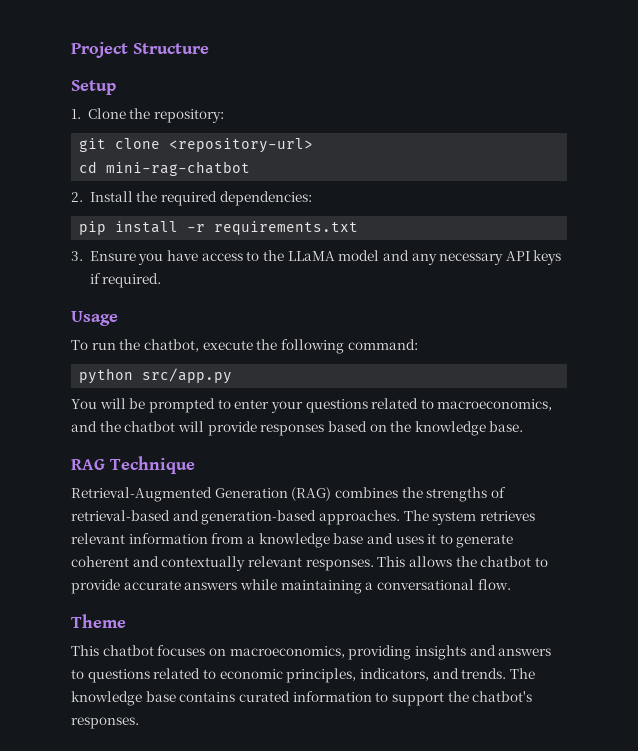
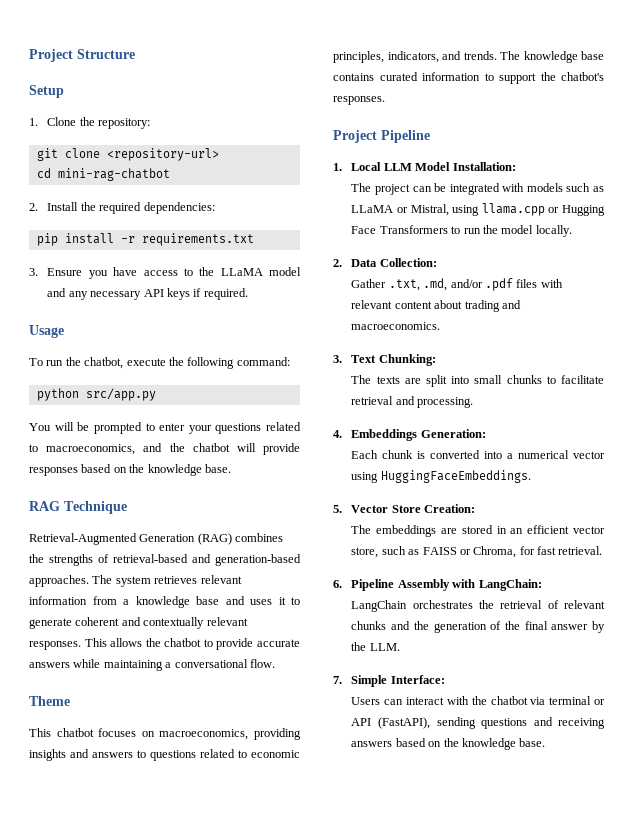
(139, 723) none -> [333,130,430,143] [333,162,516,171] [351,183,604,195] [351,203,605,216] [351,225,572,237] [333,258,437,267] [351,278,563,291] [351,300,521,312] [351,322,441,330] [333,354,436,366] [351,375,604,387] [351,396,474,408] [333,429,486,441] [351,450,605,459] [351,470,531,483] [333,504,476,513] [351,525,605,537] [351,546,603,558] [333,579,542,591] [351,600,605,612] [351,621,605,633] [351,642,400,651] [333,675,445,687] [351,696,605,705] [351,717,605,729] [351,738,546,750] // Project Pipeline // 1. Local LLM Model Installation: // The project can be integrated with models such as LLaMA or Mistral, using llama.cpp or Hugging Face Transformers to run the model locally. // 2. Data Collection: // Gather .txt, .md, and/or .pdf files with relevant content about trading and macroeconomics. // 3. Text Chunking: // The texts are split into small chunks to facilitate retrieval and processing. // 4. Embeddings Generation: // Each chunk is converted into a numerical vector using HuggingFaceEmbeddings. // 5. Vector Store Creation: // The embeddings are stored in an efficient vector store, such as FAISS or Chroma, for fast retrieval. // 6. Pipeline Assembly with LangChain: // LangChain orchestrates the retrieval of relevant chunks and the generation of the final answer by the LLM. // 7. Simple Interface: // Users can interact with the chatbot via terminal or API (FastAPI), sending questions and receiving answers based on the knowledge base.

